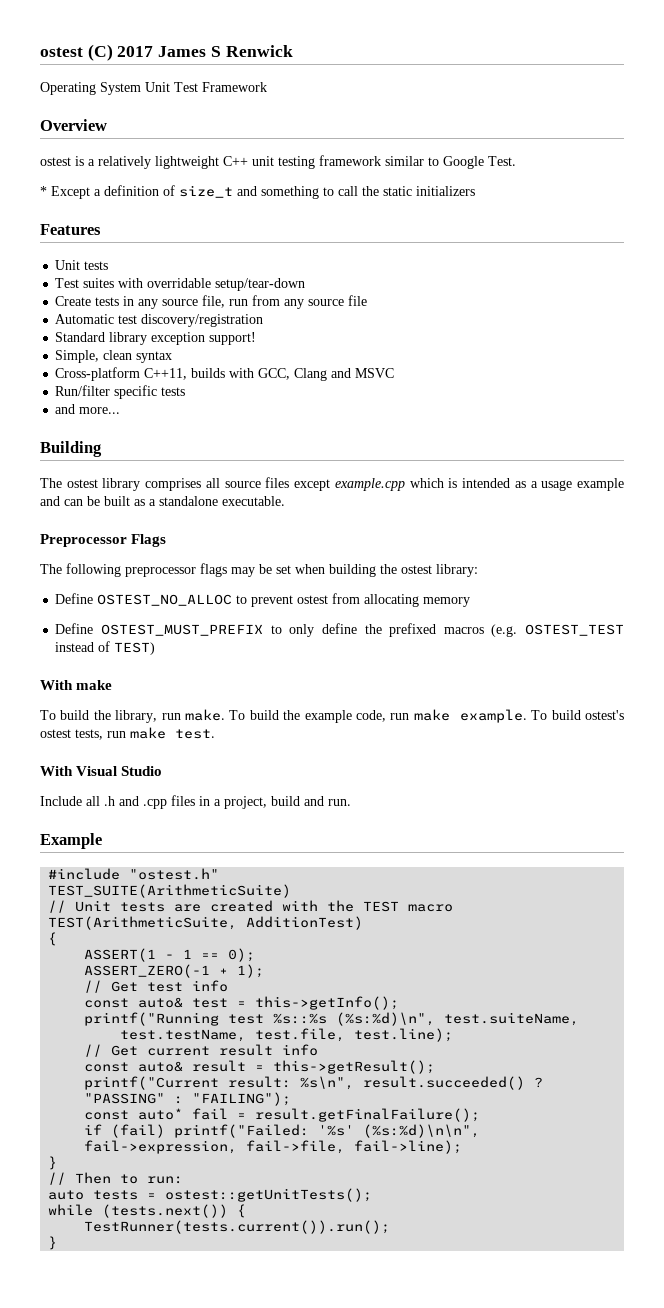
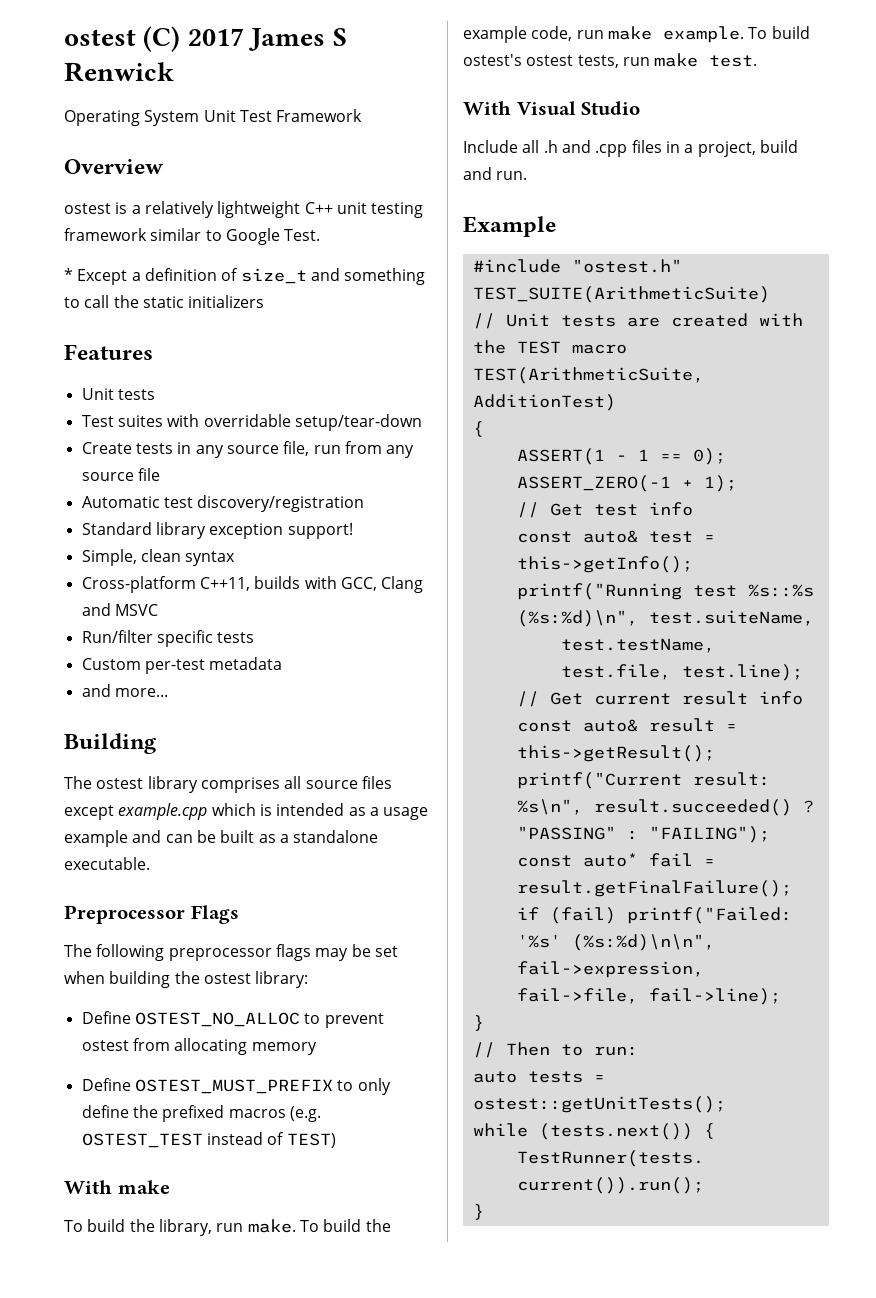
(186, 391) none -> [81,657,283,674] // Custom per-test metadata

